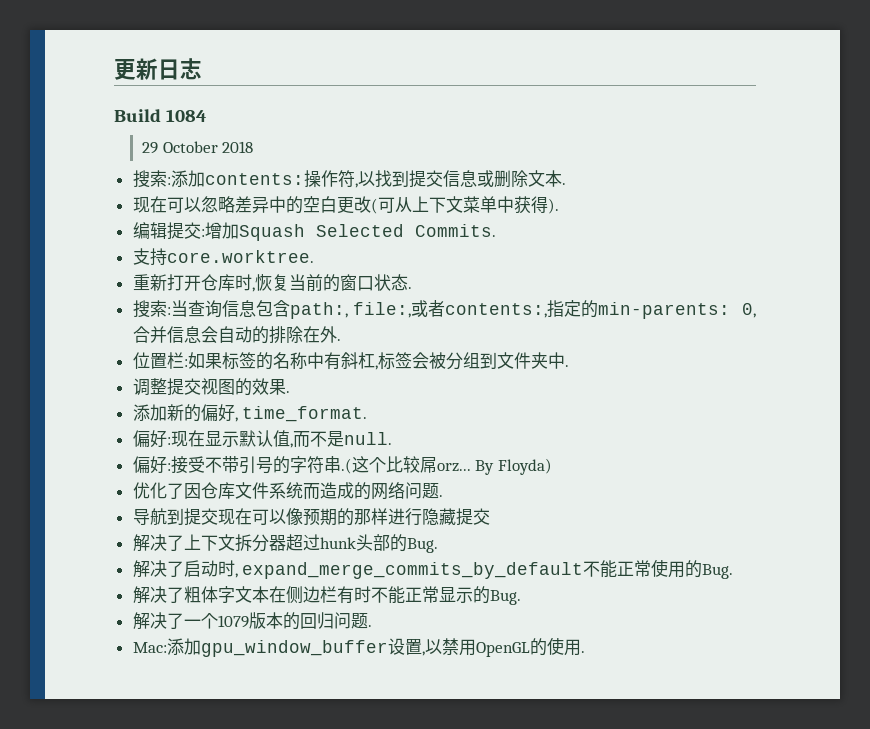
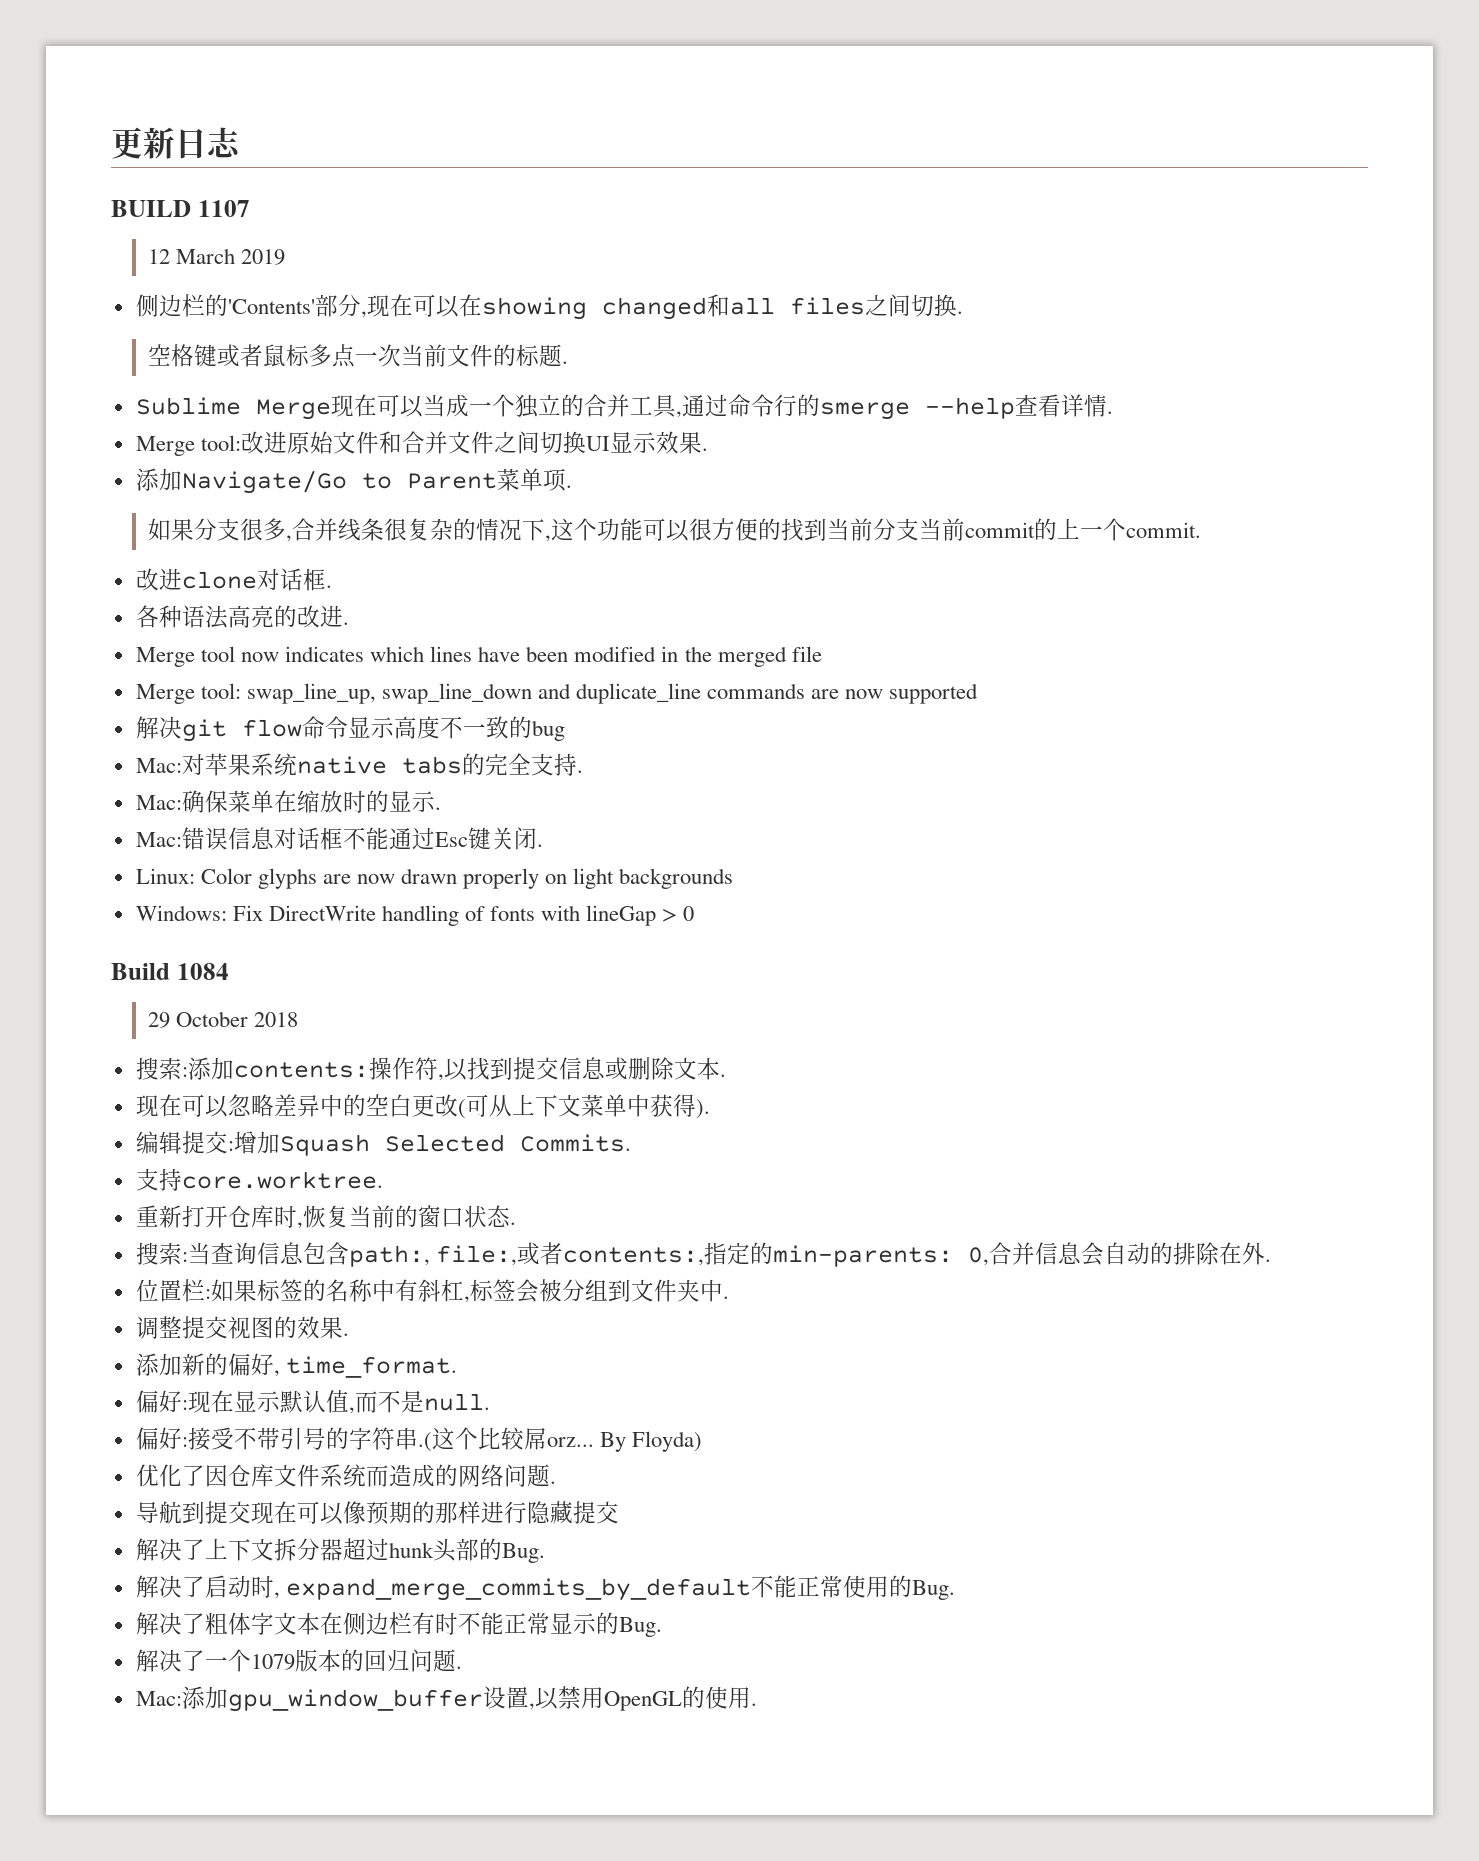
(202, 69) none -> [111,200,250,217] [147,248,286,265] [135,294,963,320] [147,344,568,368] [135,394,1113,420] [135,431,708,456] [135,468,572,494] [147,518,1201,542] [135,568,332,591] [135,605,349,629] [135,646,822,667] [135,683,979,704] [135,716,565,742] [135,753,583,776] [135,790,441,813] [135,827,543,850] [135,868,734,889] [135,905,695,926] // BUILD 1107 // 12 March 2019 // 侧边栏的'Contents'部分,现在可以在showing changed和all files之间切换. // 空格键或者鼠标多点一次当前文件的标题. // Sublime Merge现在可以当成一个独立的合并工具,通过命令行的smerge --help查看详情. // Merge tool:改进原始文件和合并文件之间切换UI显示效果. // 添加Navigate/Go to Parent菜单项. // 如果分支很多,合并线条很复杂的情况下,这个功能可以很方便的找到当前分支当前commit的上一个commit. // 改进clone对话框. // 各种语法高亮的改进. // Merge tool now indicates which lines have been modified in the merged file // Merge tool: swap_line_up, swap_line_down and duplicate_line commands are now supported // 解决git flow命令显示高度不一致的bug // Mac:对苹果系统native tabs的完全支持. // Mac:确保菜单在缩放时的显示. // Mac:错误信息对话框不能通过Esc键关闭. // Linux: Color glyphs are now drawn properly on light backgrounds // Windows: Fix DirectWrite handling of fonts with lineGap > 0

